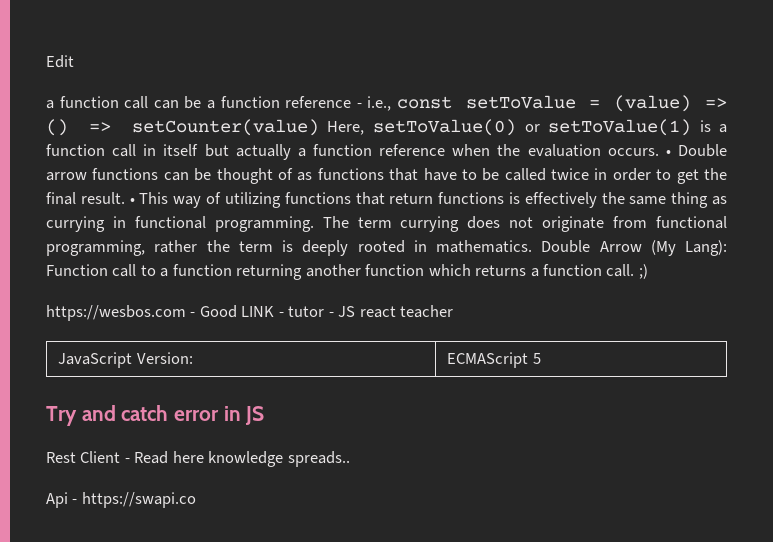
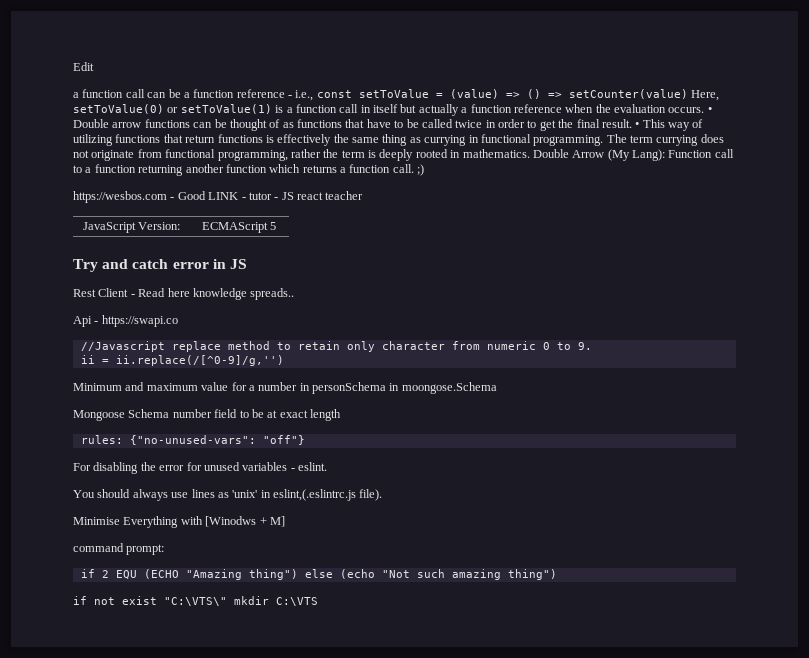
(196, 500) none -> [80,341,592,352] [80,355,284,366] [73,382,497,394] [73,409,341,421] [80,435,305,445] [73,462,327,474] [73,489,383,501] [73,516,285,528] [73,543,165,555] [80,569,557,580] [73,596,318,606] // //Javascript replace method to retain only character from numeric 0 to 9. // ii = ii.replace(/[^0-9]/g,'') // Minimum and maximum value for a number in personSchema in moongose.Schema // Mongoose Schema number field to be at exact length // rules: {"no-unused-vars": "off"} // For disabling the error for unused variables - eslint. // You should always use lines as 'unix' in eslint,(.eslintrc.js file). // Minimise Everything with [Winodws + M] // command prompt: // if 2 EQU (ECHO "Amazing thing") else (echo "Not such amazing thing") // if not exist "C:\VTS\" mkdir C:\VTS

